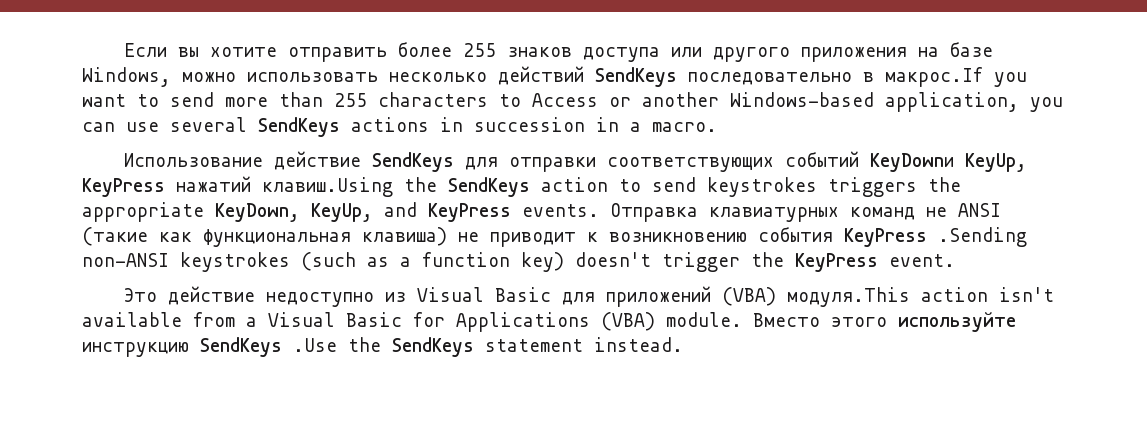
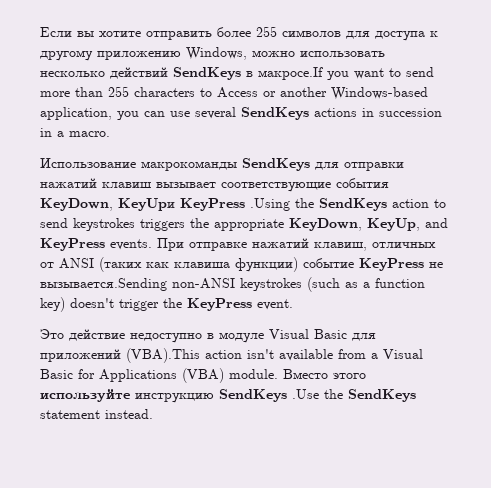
[507,42,994,62] знаков доступа или другого приложения на базе -> [282,30,438,41] [40,50,181,61] символов для доступа к другому приложению
[688,67,983,87] последовательно в макрос.If -> [246,67,323,80] в макросе.If
[274,151,362,170] действие -> [141,161,237,171] макрокоманды
[607,151,1028,172] [82,176,393,197] соответствующих событий KeyDownи KeyUp, KeyPress нажатий клавиш.Using -> [40,178,389,192] [40,198,290,211] нажатий клавиш вызывает соответствующие события KeyDown, KeyUpи KeyPress .Using
[610,203,1001,222] [82,227,1027,247] Отправка клавиатурных команд не ANSI (такие как функциональная клавиша) не приводит к возникновению события KeyPress .Sending -> [157,238,436,251] [40,257,443,272] [40,278,167,291] При отправке нажатий клавиш, отличных от ANSI (таких как клавиша функции) событие KeyPress не вызывается.Sending
[385,292,407,302] из -> [207,332,264,343] в модуле
[722,287,911,307] (VBA) модуля.This -> [126,348,200,363] (VBA).This

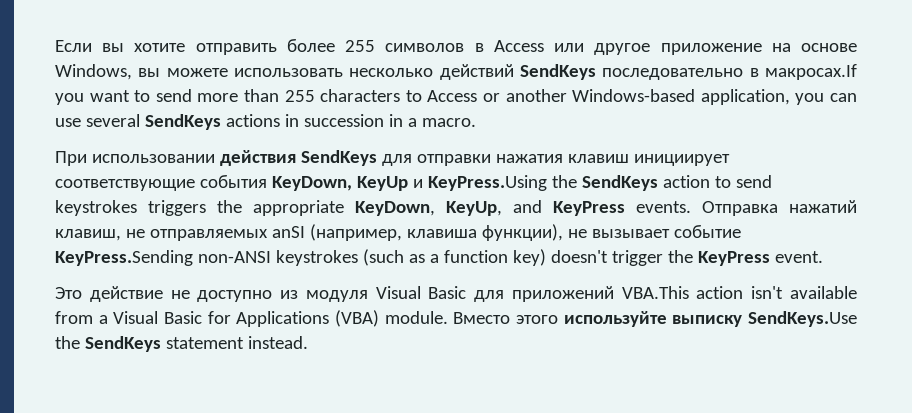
[346,31,438,41] [40,47,295,61] для доступа к другому приложению Windows, можно -> [474,40,858,55] [55,64,228,80] в Access или другое приложение на основе Windows, вы можете
[246,67,323,80] в макросе.If -> [602,64,858,80] последовательно в макросах.If
[40,158,404,171] [40,178,389,192] [40,198,290,211] Использование макрокоманды SendKeys для отправки нажатий клавиш вызывает соответствующие события KeyDown, KeyUpи KeyPress .Using -> [55,150,730,166] [55,175,547,191] При использовании действия SendKeys для отправки нажатия клавиш инициирует соответствующие события KeyDown, KeyUp и KeyPress.Using
[157,238,436,251] [40,257,443,272] [40,278,167,291] При отправке нажатий клавиш, отличных от ANSI (таких как клавиша функции) событие KeyPress не вызывается.Sending -> [702,200,857,216] [55,224,741,241] [55,250,193,266] Отправка нажатий клавиш, не отправляемых anSI (например, клавиша функции), не вызывает событие KeyPress.Sending
[130,332,264,343] недоступно в модуле -> [170,290,368,302] не доступно из модуля
[126,348,200,363] (VBA).This -> [621,286,689,299] VBA.This
[135,389,319,403] инструкцию SendKeys .Use -> [672,311,857,327] выписку SendKeys.Use

